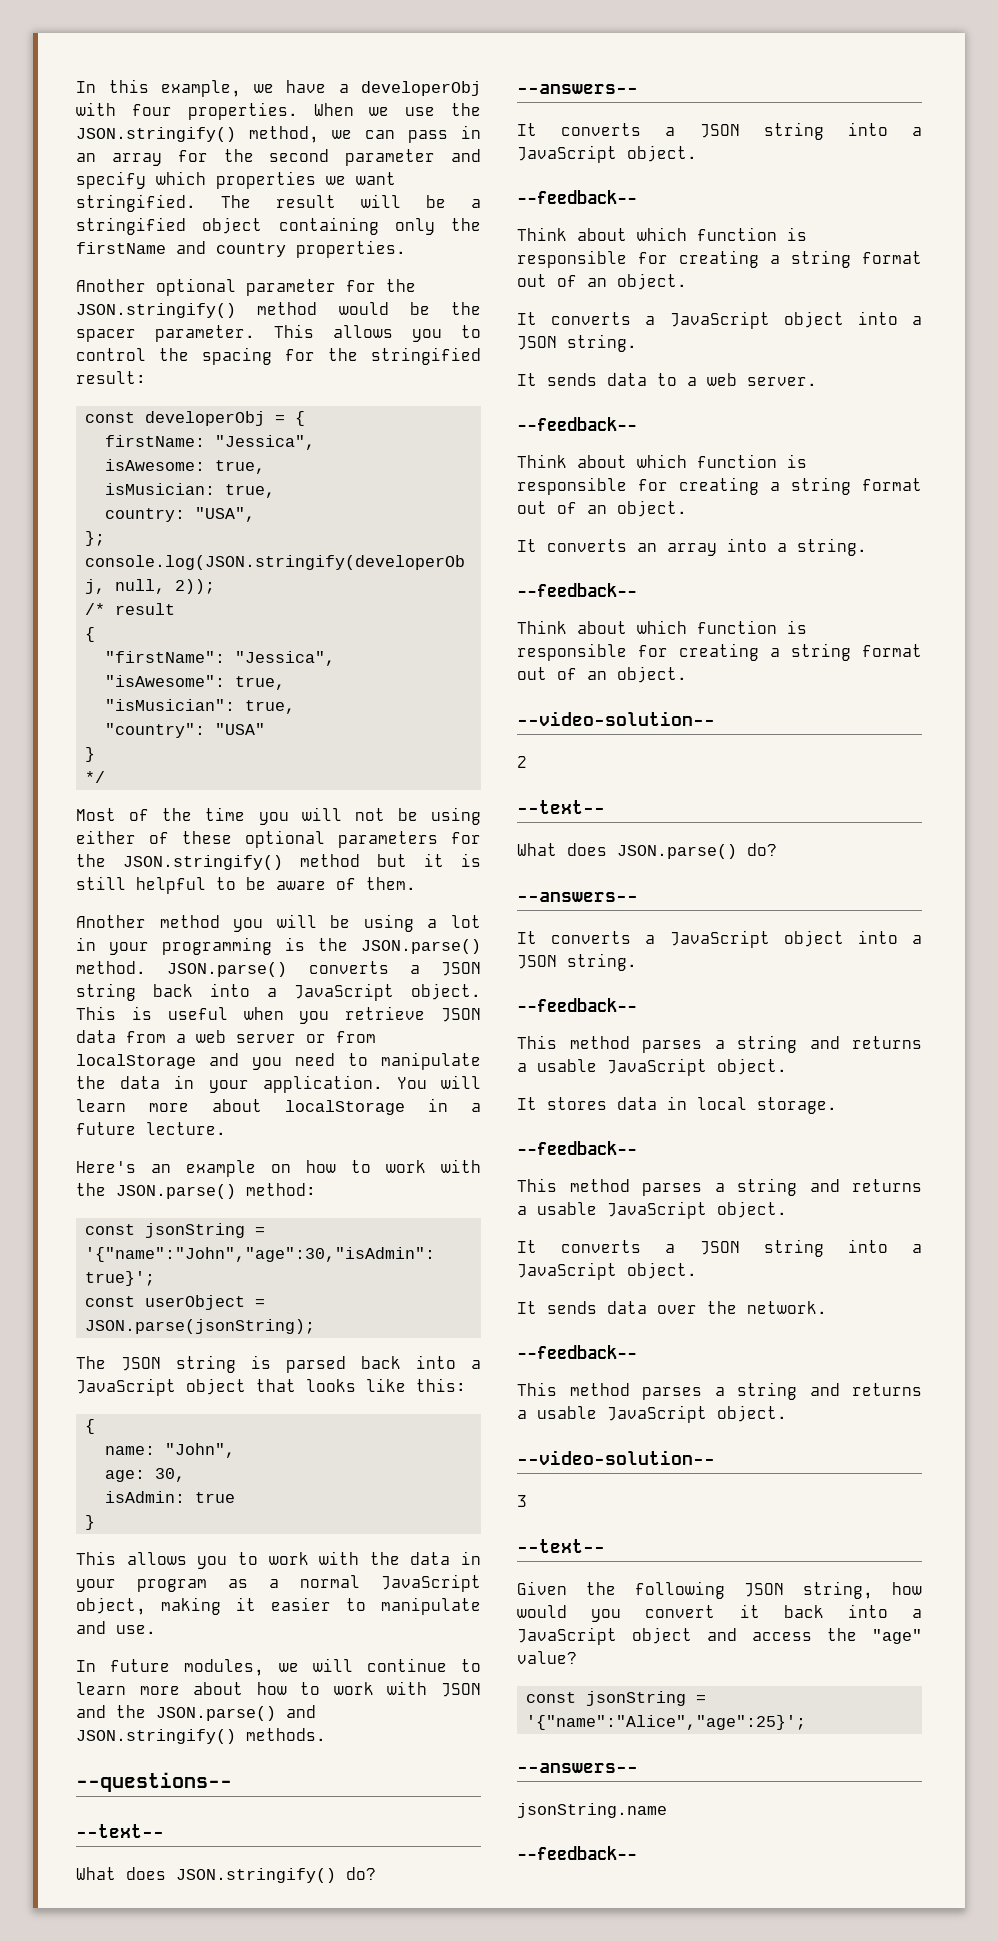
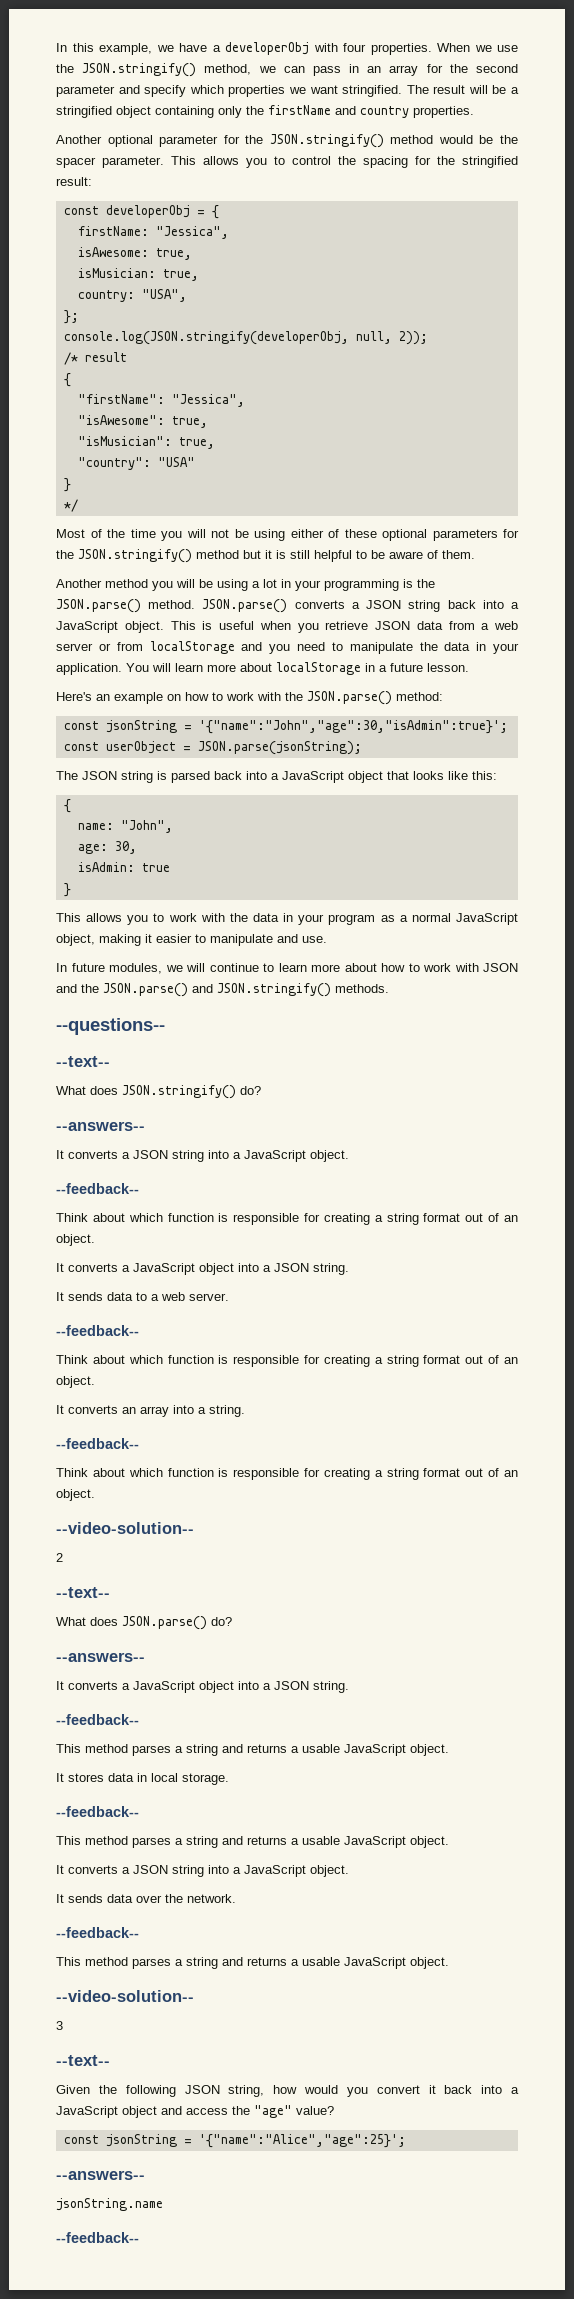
[146,1122,226,1135] lecture. -> [427,663,469,672] lesson.

